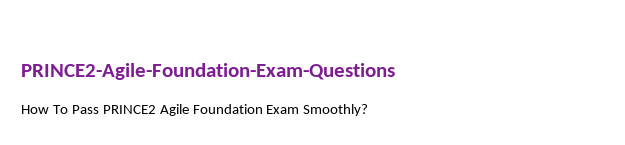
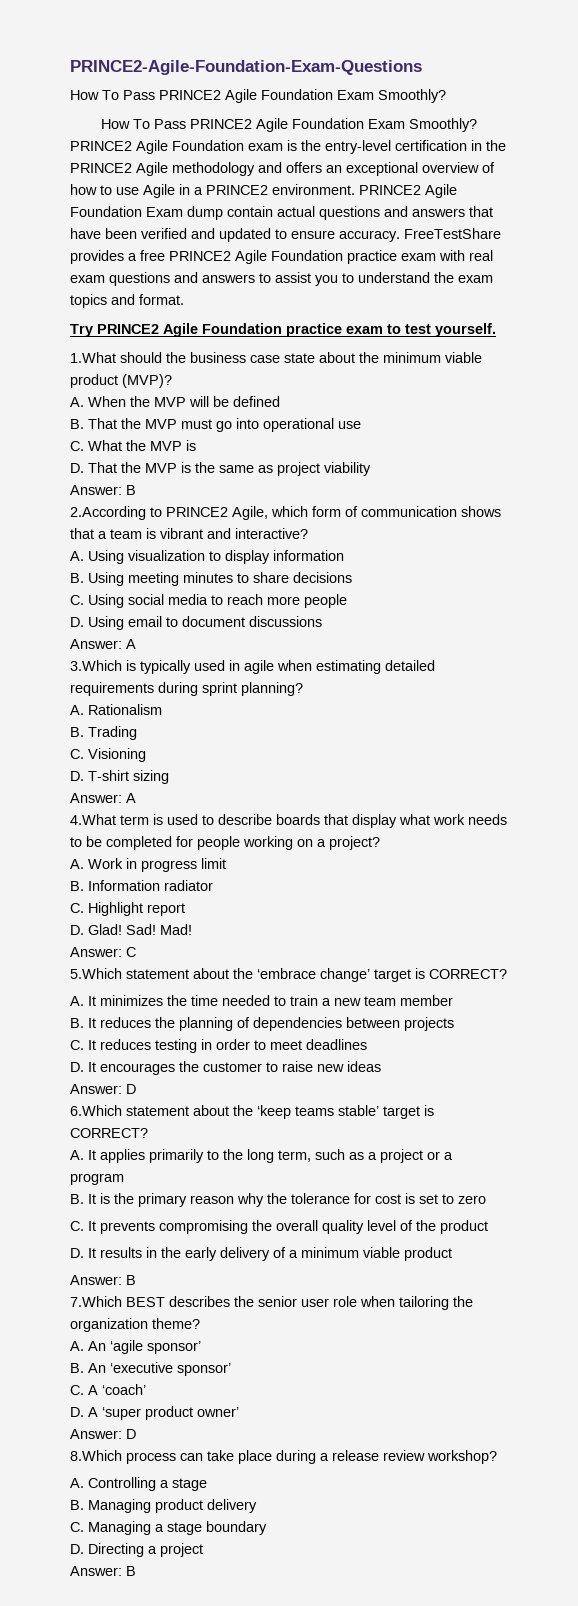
(369, 110) none -> [100,118,477,132] [70,140,506,154] [70,162,495,176] [70,184,457,198] [70,206,493,220] [70,228,501,242] [70,250,493,264] [70,272,493,286] [70,294,184,308] [70,323,496,337] [70,352,482,363] [70,374,172,388] [70,396,280,407] [70,418,361,432] [70,440,196,451] [70,462,371,476] [70,485,136,495] [70,506,501,520] [70,528,308,539] [70,550,344,564] [70,572,352,586] [70,594,347,608] [70,616,322,630] [70,639,136,649] [70,660,435,674] [70,682,303,696] [70,704,162,715] [70,726,137,740] [70,748,146,762] [70,770,169,784] [70,793,136,803] [70,814,507,828] [70,836,380,850] [70,858,226,872] [70,880,213,891] [70,902,185,916] [70,924,192,935] [70,947,136,957] [70,968,507,982] [70,995,453,1006] [70,1017,454,1031] [70,1039,367,1053] [70,1061,381,1075] [70,1084,136,1094] [70,1105,434,1119] [70,1128,148,1138] [70,1149,453,1163] [70,1173,124,1185] [70,1193,486,1207] [70,1220,488,1234] [70,1247,452,1261] [70,1275,136,1285] [70,1296,473,1310] [70,1318,200,1332] [70,1340,201,1354] [70,1362,231,1376] [70,1384,146,1395] [70,1406,239,1420] [70,1429,136,1439] [70,1450,497,1464] [70,1477,207,1491] [70,1499,257,1513] [70,1521,267,1535] [70,1543,203,1557] [70,1566,136,1576] // How To Pass PRINCE2 Agile Foundation Exam Smoothly? PRINCE2 Agile Foundation exam is the entry-level certification in the PRINCE2 Agile methodology and offers an exceptional overview of how to use Agile in a PRINCE2 environment. PRINCE2 Agile Foundation Exam dump contain actual questions and answers that have been verified and updated to ensure accuracy. FreeTestShare provides a free PRINCE2 Agile Foundation practice exam with real exam questions and answers to assist you to understand the exam topics and format. // Try PRINCE2 Agile Foundation practice exam to test yourself. // 1.What should the business case state about the minimum viable product (MVP)? // A. When the MVP will be defined // B. That the MVP must go into operational use // C. What the MVP is // D. That the MVP is the same as project viability // Answer: B // 2.According to PRINCE2 Agile, which form of communication shows that a team is vibrant and interactive? // A. Using visualization to display information // B. Using meeting minutes to share decisions // C. Using social media to reach more people // D. Using email to document discussions // Answer: A // 3.Which is typically used in agile when estimating detailed requirements during sprint planning? // A. Rationalism // B. Trading // C. Visioning // D. T-shirt sizing // Answer: A // 4.What term is used to describe boards that display what work needs to be completed for people working on a project? // A. Work in progress limit // B. Information radiator // C. Highlight report // D. Glad! Sad! Mad! // Answer: C // 5.Which statement about the ‘embrace change’ target is CORRECT? // A. It minimizes the time needed to train a new team member // B. It reduces the planning of dependencies between projects // C. It reduces testing in order to meet deadlines // D. It encourages the customer to raise new ideas // Answer: D // 6.Which statement about the ‘keep teams stable’ target is CORRECT? // A. It applies primarily to the long term, such as a project or a program // B. It is the primary reason why the tolerance for cost is set to zero // C. It prevents compromising the overall quality level of the product // D. It results in the early delivery of a minimum viable product // Answer: B // 7.Which BEST describes the senior user role when tailoring the organization theme? // A. An ‘agile sponsor’ // B. An ‘executive sponsor’ // C. A ‘coach’ // D. A ‘super product owner’ // Answer: D // 8.Which process can take place during a release review workshop? // A. Controlling a stage // B. Managing product delivery // C. Managing a stage boundary // D. Directing a project // Answer: B

